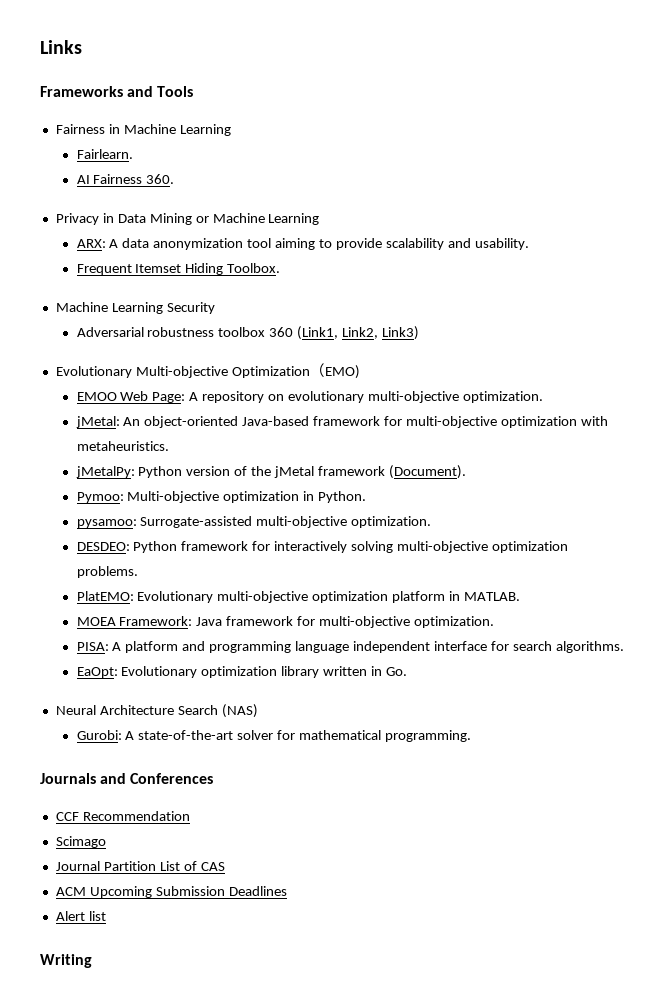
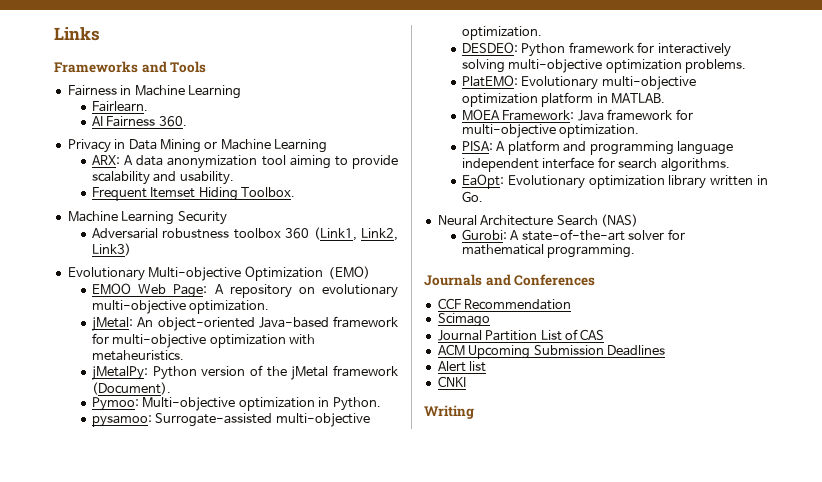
(106, 916) none -> [437,376,466,387] // CNKI

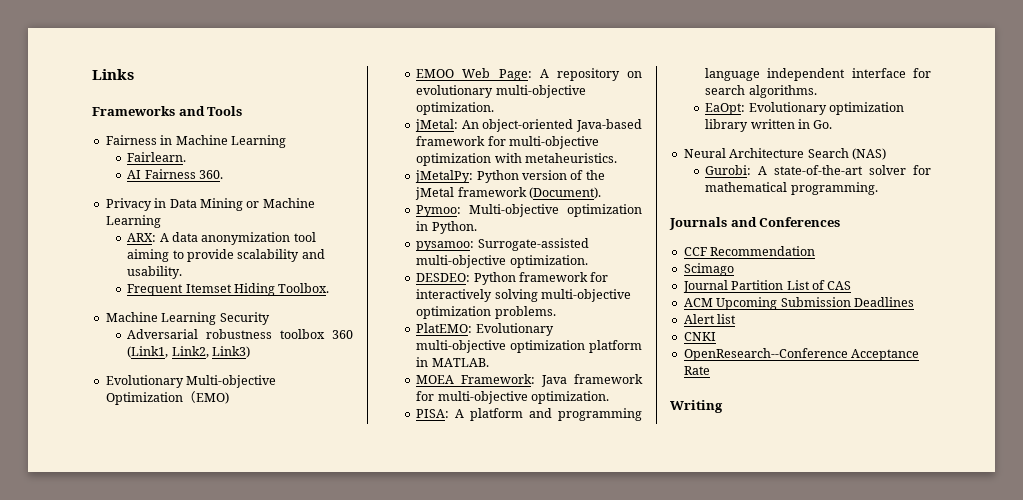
(466, 381) none -> [683,348,920,361] [683,366,710,375] // OpenResearch--Conference Acceptance Rate

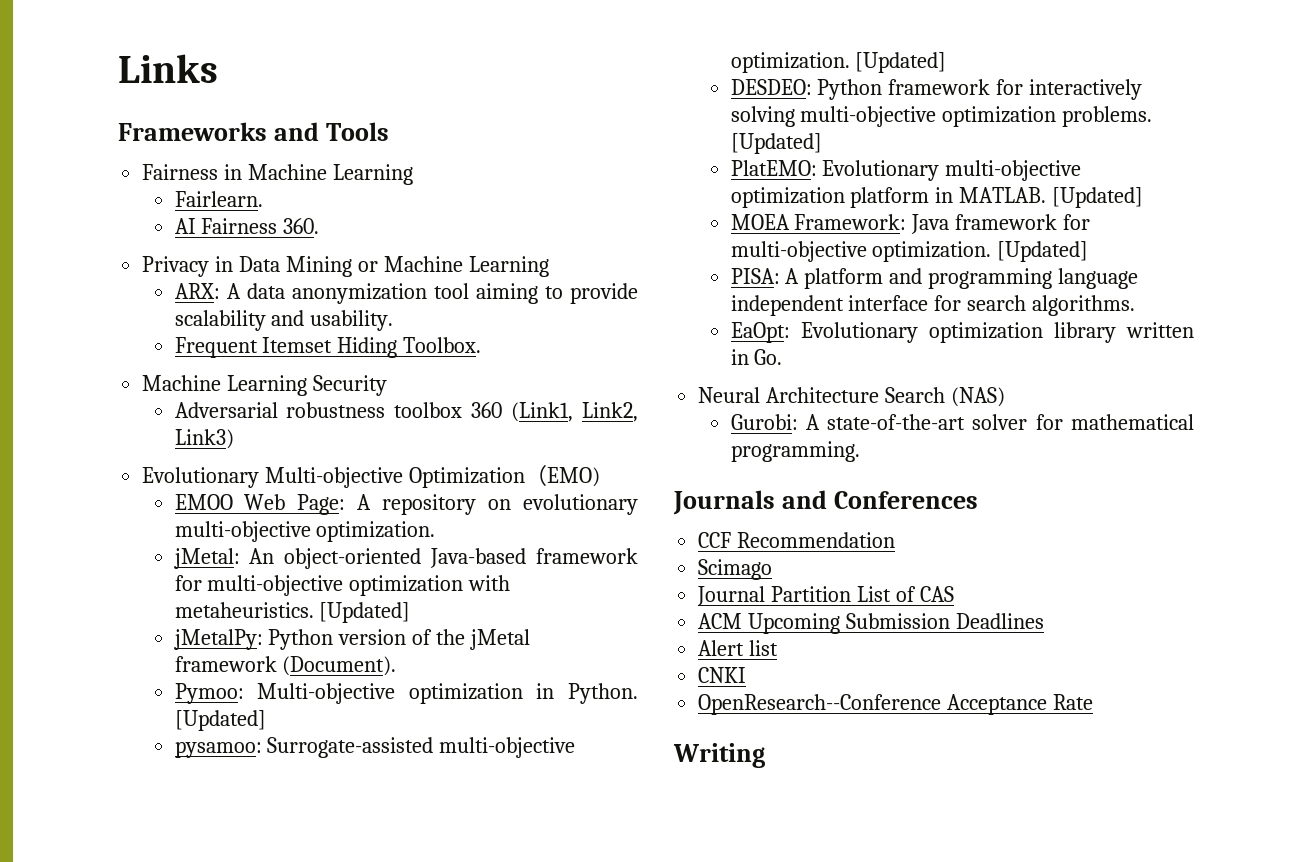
(617, 158) none -> [319,602,411,623] [Updated]
(477, 227) none -> [174,710,266,731] [Updated]
(588, 261) none -> [855,52,947,73] [Updated]
(556, 312) none -> [730,133,822,154] [Updated]
(489, 362) none -> [1052,187,1144,208] [Updated]
(609, 397) none -> [997,241,1089,262] [Updated]

